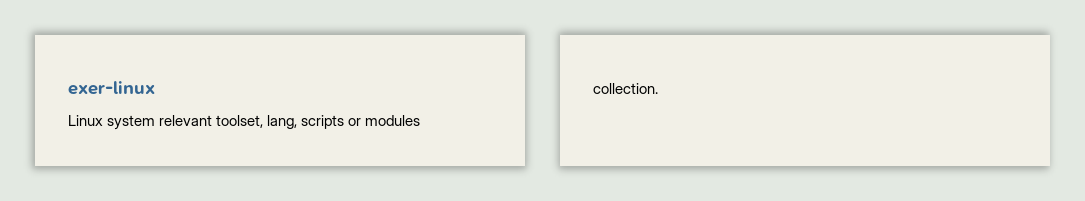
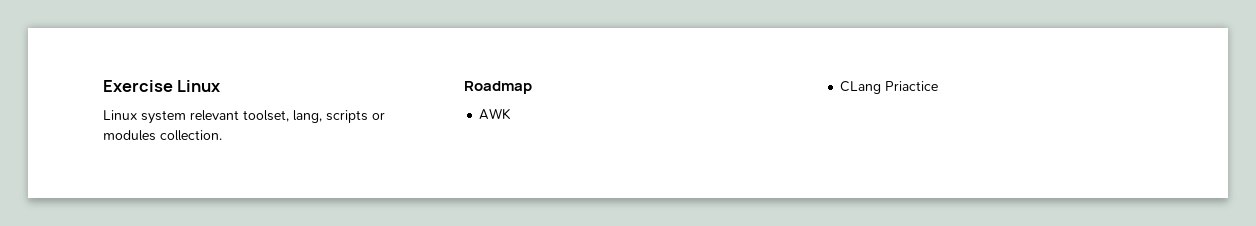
[68,81,155,95] exer-linux -> [103,80,221,92] Exercise Linux
(658, 88) none -> [464,81,532,94] [479,108,512,120] [840,81,939,94] // Roadmap // AWK // CLang Priactice

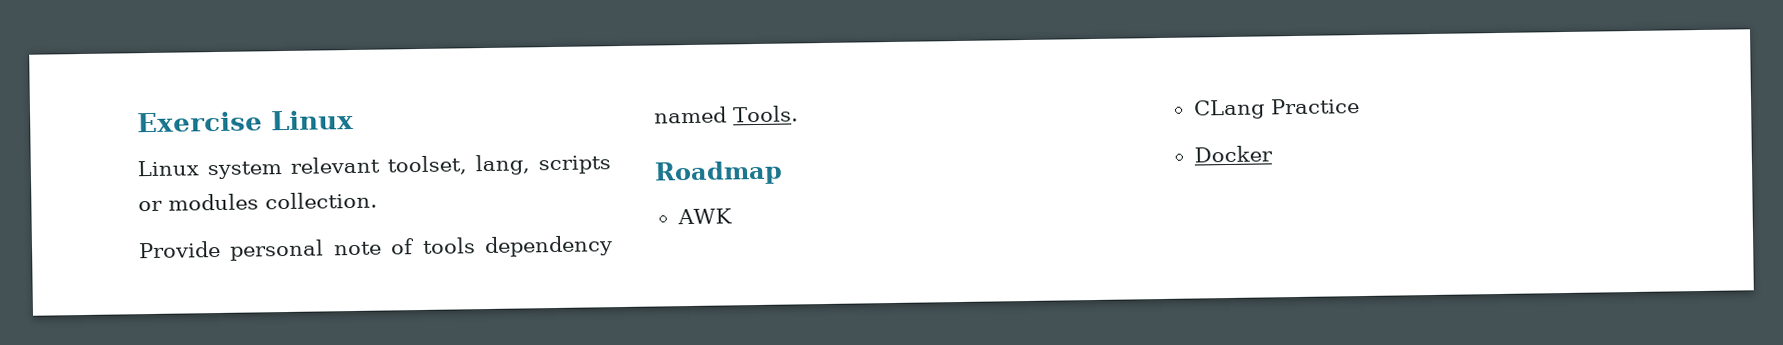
(222, 135) none -> [138,235,613,261] [654,105,799,124] // Provide personal note of tools dependency named Tools.
[885,81,939,91] Priactice -> [1269,98,1360,115] [1193,145,1273,163] Practice // Docker

